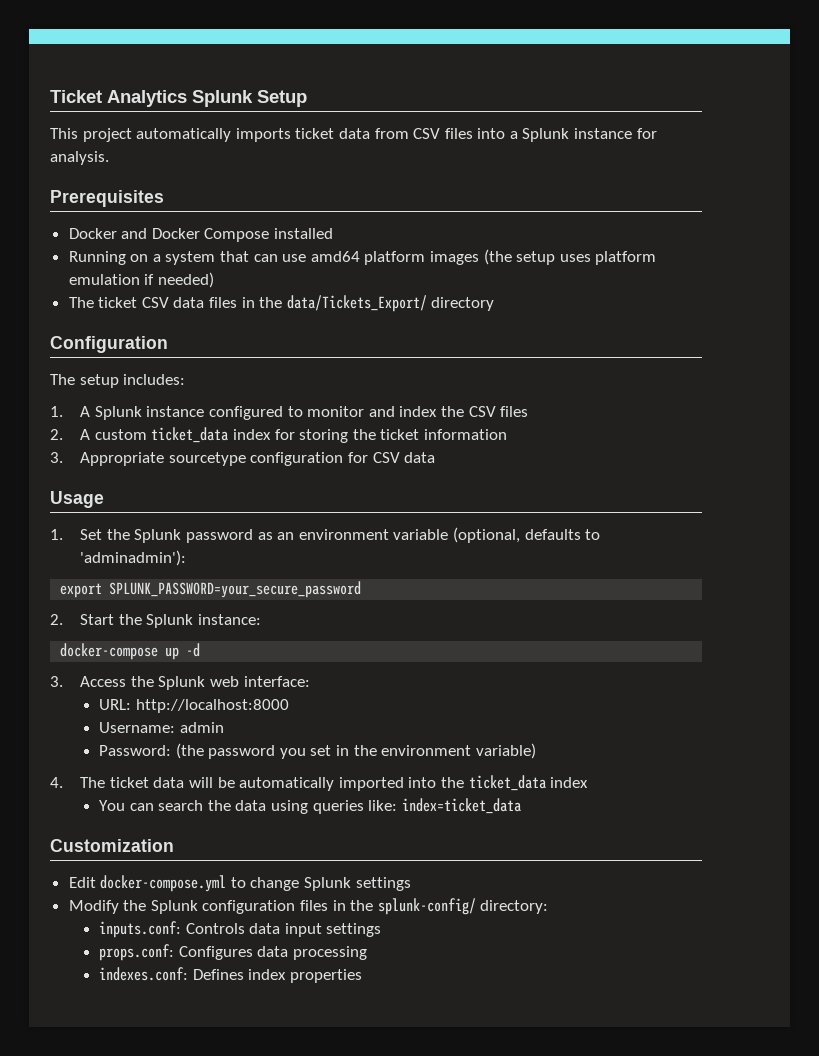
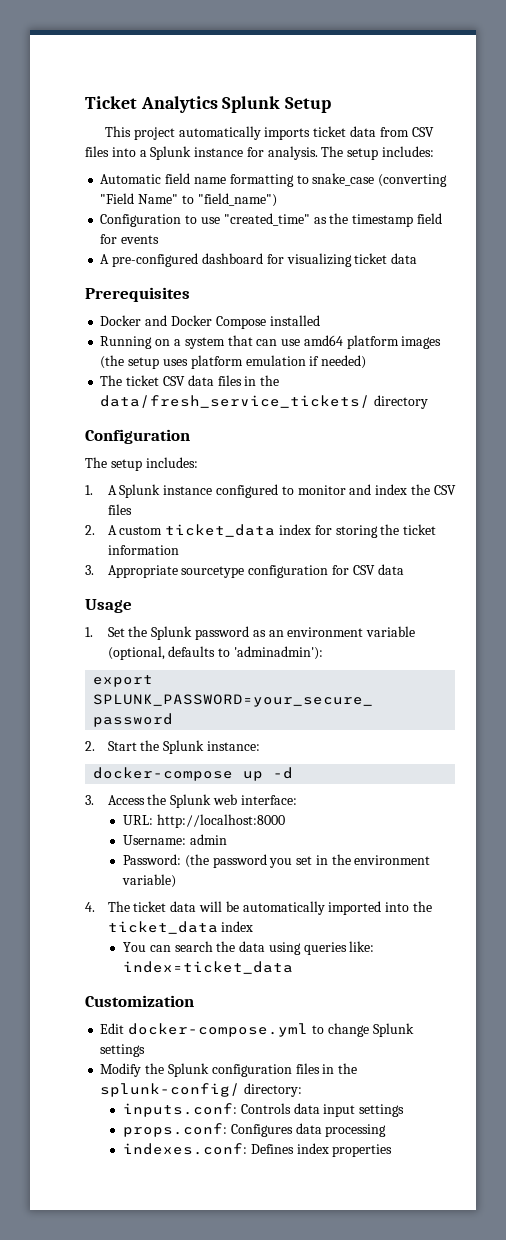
(109, 158) none -> [321,146,435,160] [100,173,448,187] [100,193,277,207] [100,213,442,227] [100,234,160,244] [100,253,418,267] The setup includes: // Automatic field name formatting to snake_case (converting "Field Name" to "field_name") // Configuration to use "created_time" as the timestamp field for events // A pre-configured dashboard for visualizing ticket data
[286,295,427,312] data/Tickets_Export/ -> [100,395,371,408] data/fresh_service_tickets/

